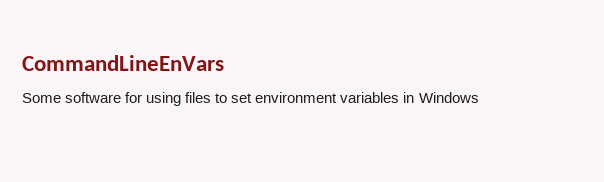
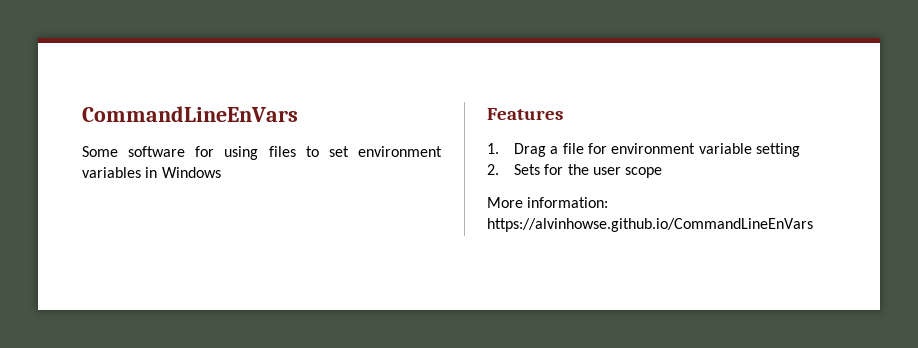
(479, 97) none -> [487,108,563,120] [487,143,800,157] [487,164,663,178] [487,197,609,208] [487,218,813,232] // Features // 1. Drag a file for environment variable setting // 2. Sets for the user scope // More information: https://alvinhowse.github.io/CommandLineEnVars

